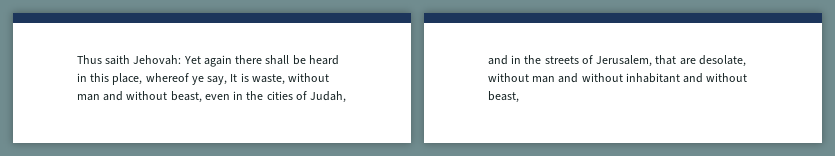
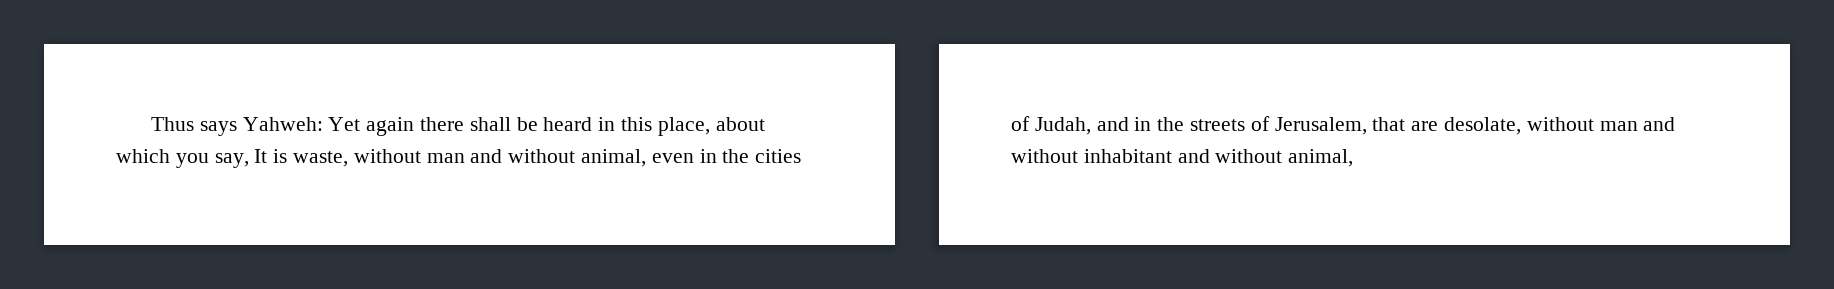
[105,55,182,65] saith Jehovah: -> [199,117,323,136] says Yahweh:
[145,73,204,85] whereof ye -> [715,117,765,131] [116,149,209,168] about which you
[170,91,202,103] beast, -> [581,149,647,167] animal,
[488,91,519,103] beast, -> [1288,149,1354,167] animal,

